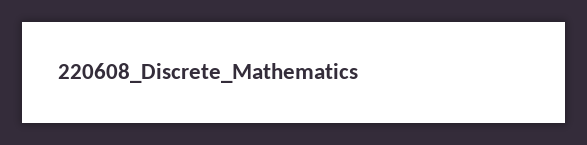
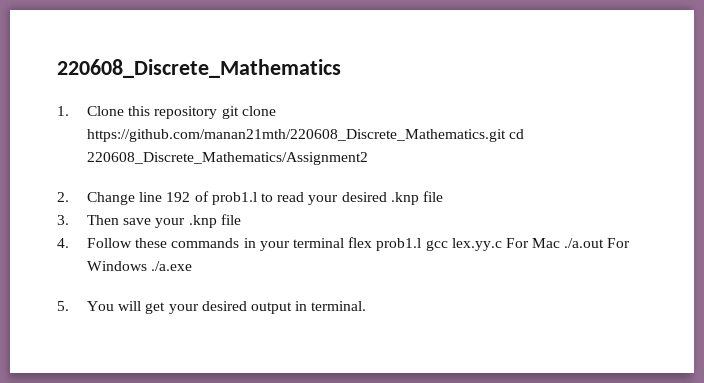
(358, 73) none -> [57,106,276,119] [87,129,525,142] [87,152,369,165] [57,191,443,205] [57,214,241,228] [57,237,631,251] [87,261,193,271] [57,301,367,314] // 1. Clone this repository git clone https://github.com/manan21mth/220608_Discrete_Mathematics.git cd 220608_Discrete_Mathematics/Assignment2 // 2. Change line 192 of prob1.l to read your desired .knp file // 3. Then save your .knp file // 4. Follow these commands in your terminal flex prob1.l gcc lex.yy.c For Mac ./a.out For Windows ./a.exe // 5. You will get your desired output in terminal.

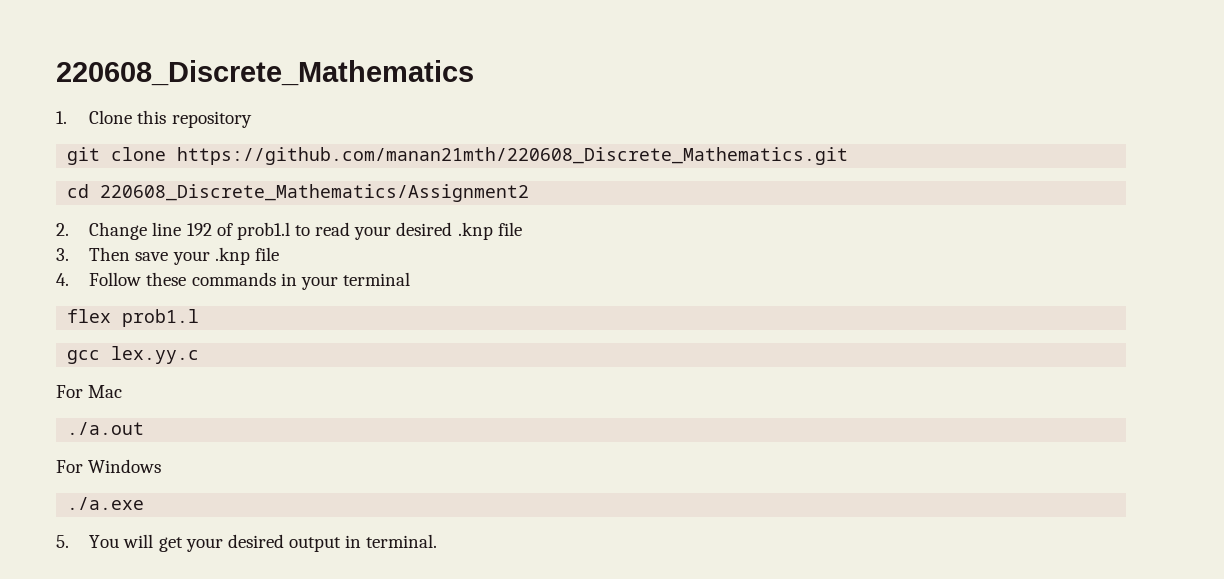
(218, 112) none -> (252, 119) //
(507, 135) none -> (849, 156) //
(344, 243) none -> (411, 279) //
(422, 244) none -> (200, 318) //
(502, 244) none -> (200, 355) //
(561, 243) none -> (123, 391) //
(605, 243) none -> (145, 428) //
(148, 266) none -> (162, 466) //

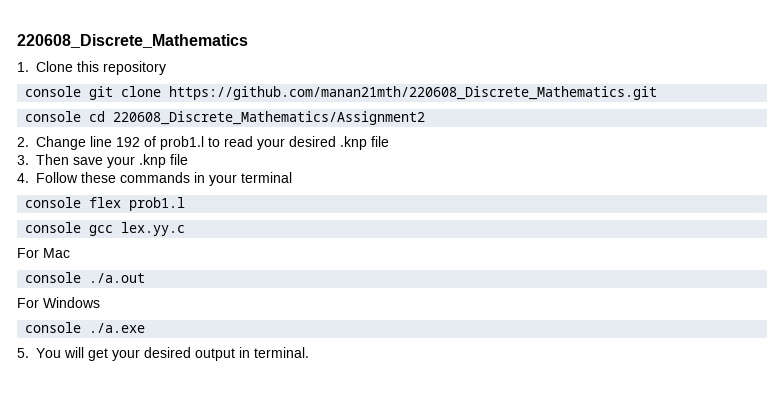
(252, 119) none -> [25,86,82,97] console
(849, 156) none -> [25,111,82,122] console
(411, 279) none -> [25,197,82,208] console
(200, 318) none -> [25,222,82,233] console
(123, 391) none -> [25,272,82,283] console
(162, 466) none -> [25,322,82,333] console

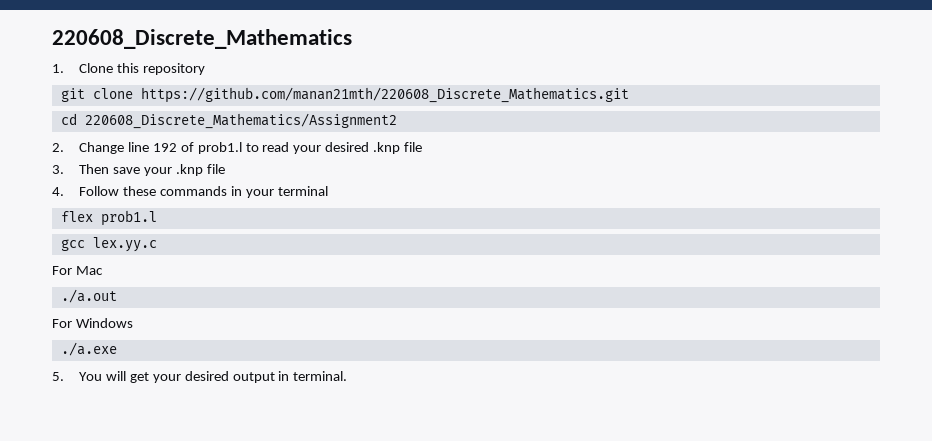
[25,86,82,97] console -> (205, 69) none
[25,111,82,122] console -> (629, 95) none
[25,197,82,208] console -> (328, 191) none
[25,222,82,233] console -> (157, 218) none
[25,272,82,283] console -> (103, 270) none
[25,322,82,333] console -> (133, 323) none

